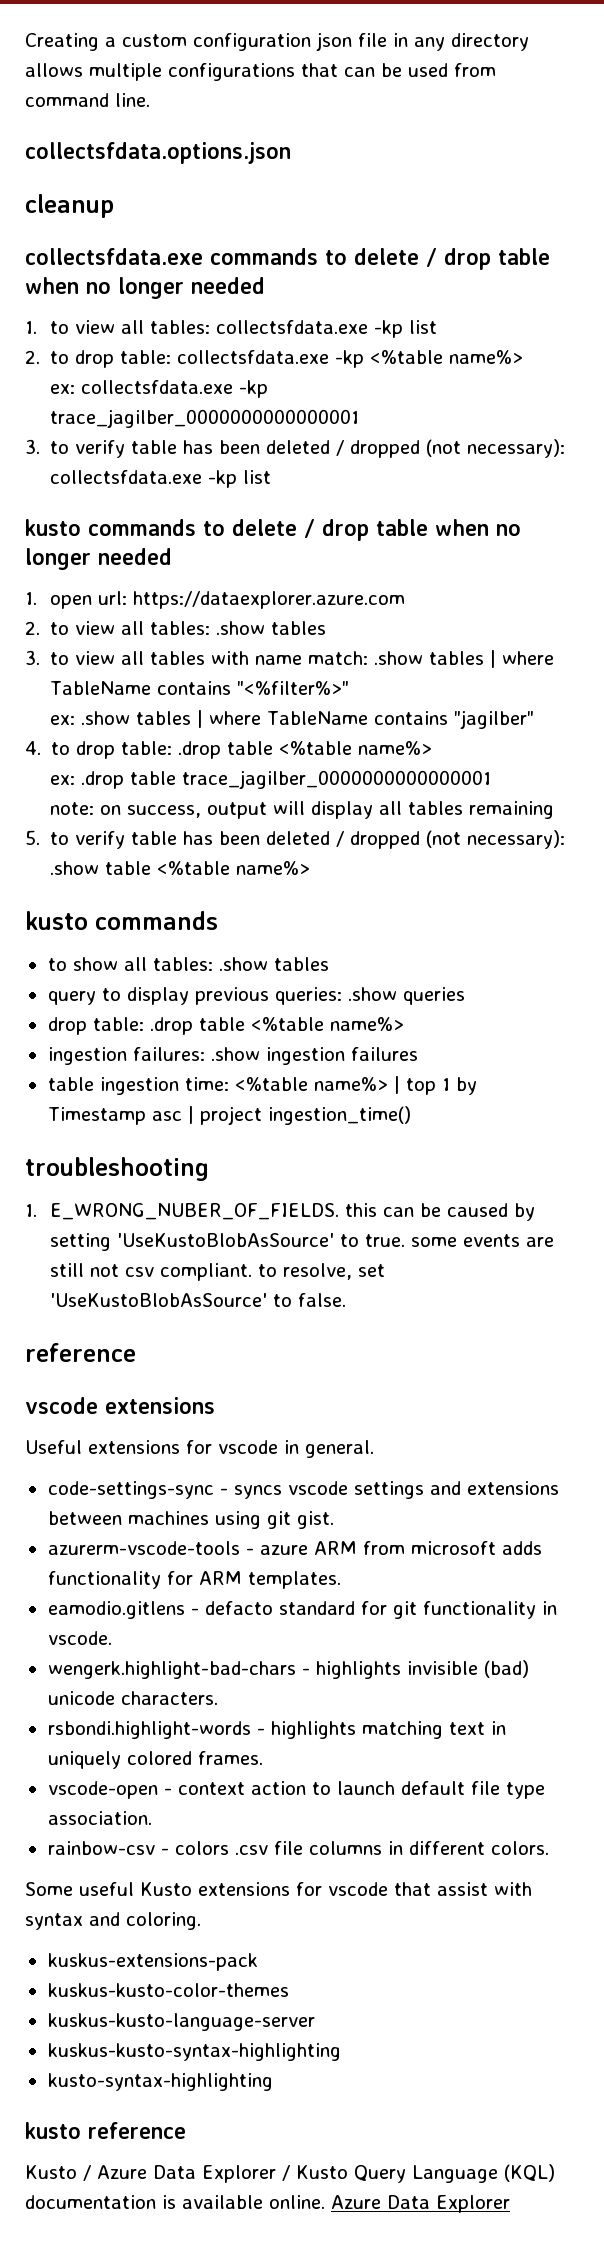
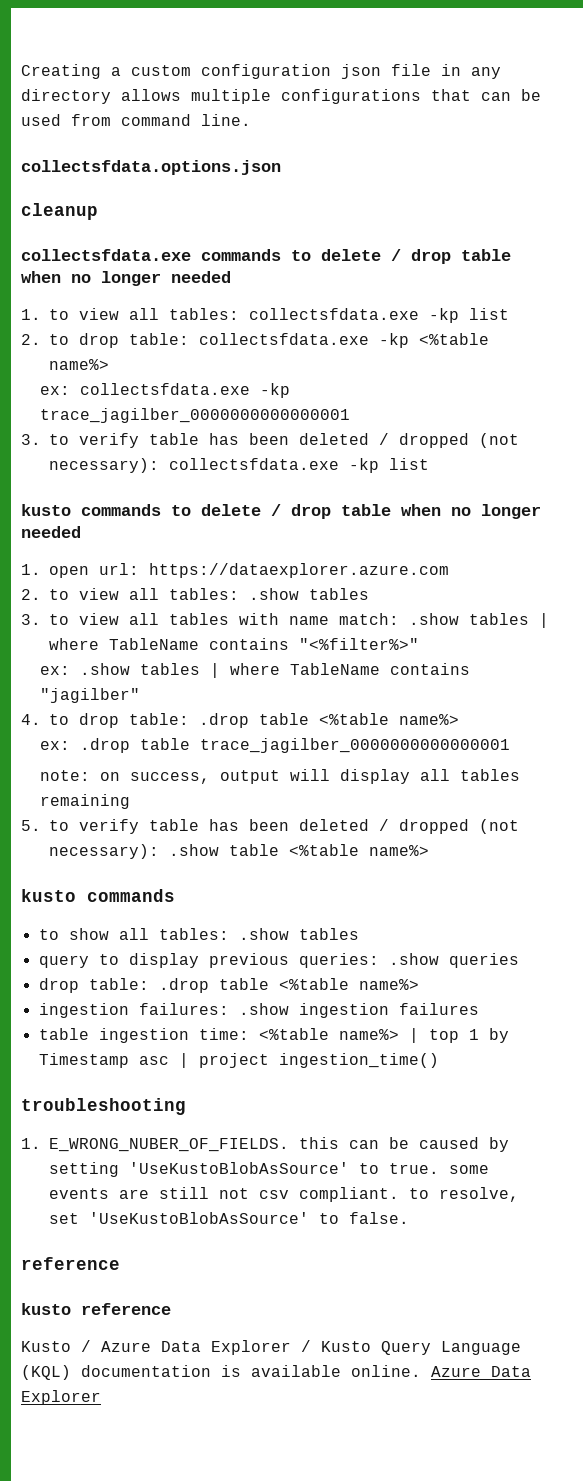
[25,1397,215,1414] [25,1440,374,1458] [47,1481,559,1499] [47,1511,334,1529] [47,1541,542,1555] [47,1571,341,1589] [47,1601,557,1619] [47,1631,112,1645] [47,1660,529,1679] [47,1691,218,1705] [47,1721,506,1739] [47,1751,263,1769] [47,1781,545,1799] [47,1811,152,1825] [47,1841,549,1855] [25,1882,532,1896] [25,1912,201,1930] [47,1953,258,1971] [47,1983,289,1997] [47,2013,315,2031] [47,2043,341,2061] [47,2073,273,2091] // vscode extensions // Useful extensions for vscode in general. // code-settings-sync - syncs vscode settings and extensions between machines using git gist. // azurerm-vscode-tools - azure ARM from microsoft adds functionality for ARM templates. // eamodio.gitlens - defacto standard for git functionality in vscode. // wengerk.highlight-bad-chars - highlights invisible (bad) unicode characters. // rsbondi.highlight-words - highlights matching text in uniquely colored frames. // vscode-open - context action to launch default file type association. // rainbow-csv - colors .csv file columns in different colors. // Some useful Kusto extensions for vscode that assist with syntax and coloring. // kuskus-extensions-pack // kuskus-kusto-color-themes // kuskus-kusto-language-server // kuskus-kusto-syntax-highlighting // kusto-syntax-highlighting -> (120, 1263) none

